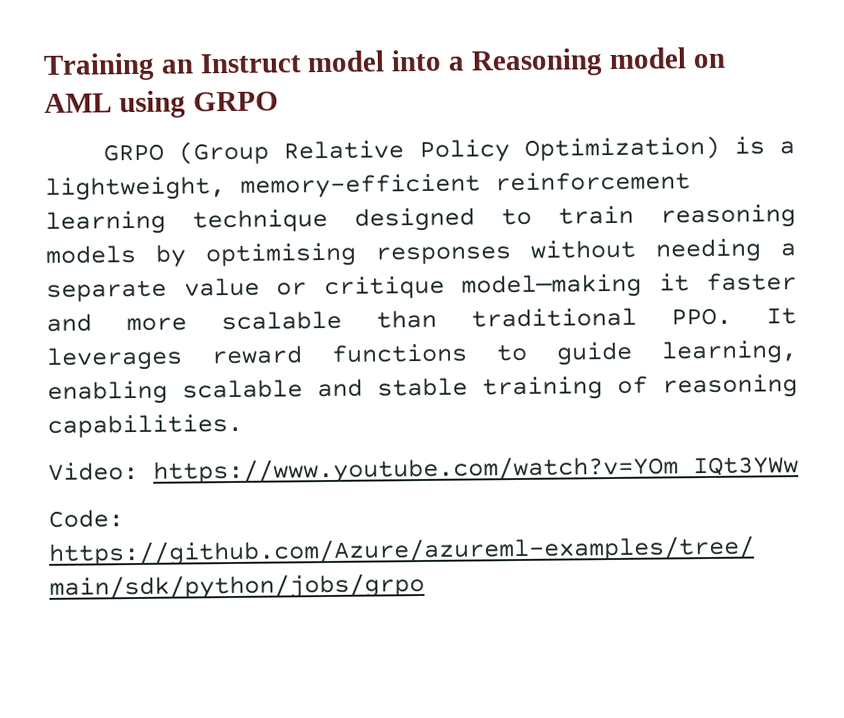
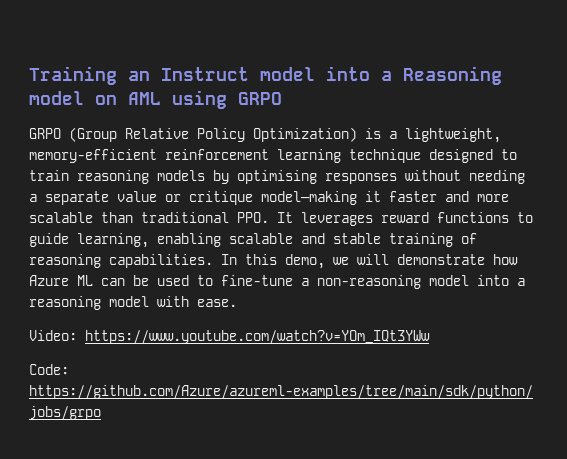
(243, 425) none -> [221,254,518,269] [29,275,525,289] [29,296,237,310] In this demo, we will demonstrate how Azure ML can be used to fine-tune a non-reasoning model into a reasoning model with ease.

